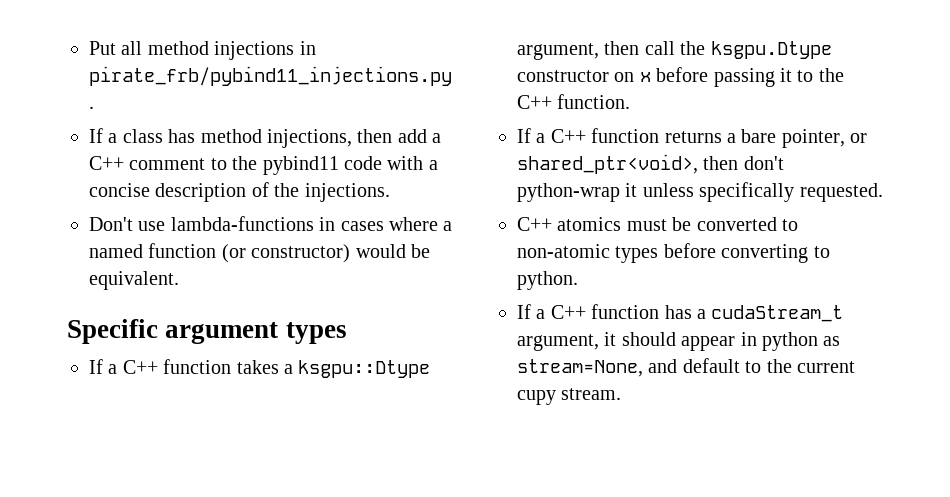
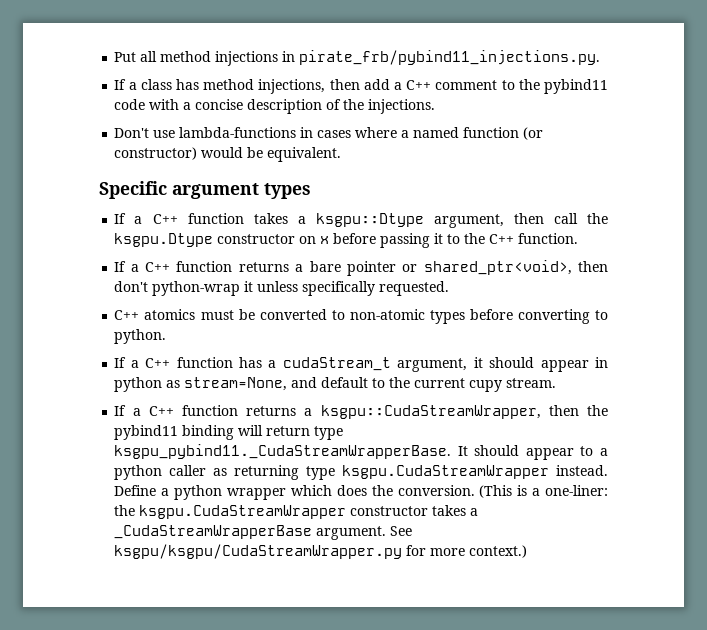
[781,129,845,148] pointer, -> [346,261,396,276] pointer
(622, 394) none -> [114,405,608,419] [114,425,344,440] [114,444,608,460] [114,465,608,480] [114,485,608,500] [114,505,479,519] [114,525,413,540] [114,544,528,559] // If a C++ function returns a ksgpu::CudaStreamWrapper, then the pybind11 binding will return type ksgpu_pybind11._CudaStreamWrapperBase. It should appear to a python caller as returning type ksgpu.CudaStreamWrapper instead. Define a python wrapper which does the conversion. (This is a one-liner: the ksgpu.CudaStreamWrapper constructor takes a _CudaStreamWrapperBase argument. See ksgpu/ksgpu/CudaStreamWrapper.py for more context.)

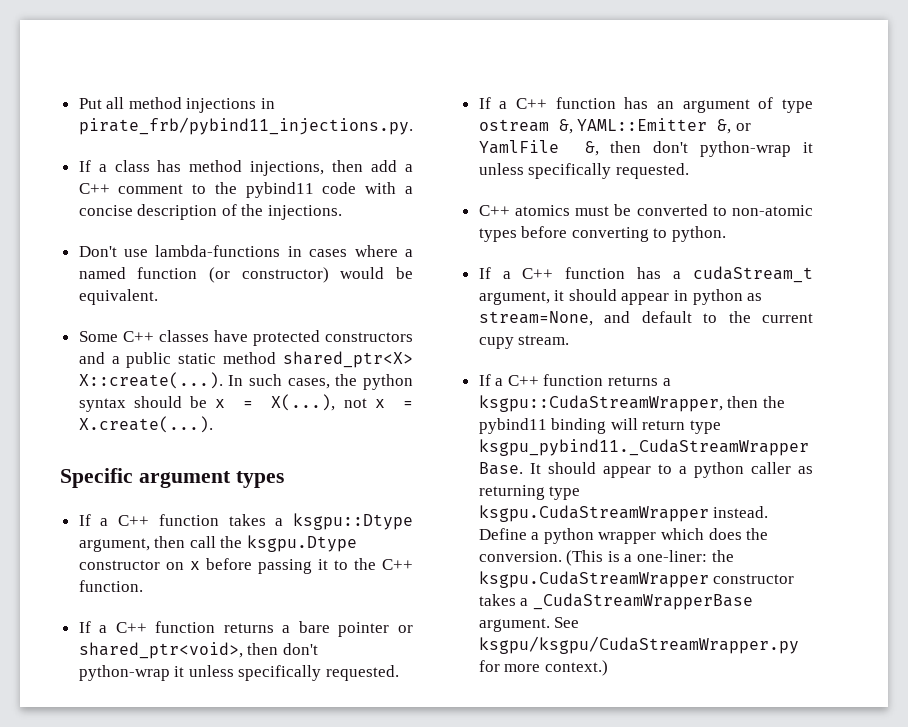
(342, 154) none -> [78,330,413,346] [78,351,414,368] [78,372,413,390] [78,394,414,412] [78,416,213,433] // Some C++ classes have protected constructors and a public static method shared_ptr<X> X::create(...). In such cases, the python syntax should be x = X(...), not x = X.create(...).
(450, 288) none -> [478,97,813,113] [478,118,751,134] [478,140,813,157] [478,163,689,179] // If a C++ function has an argument of type ostream &, YAML::Emitter &, or YamlFile &, then don't python-wrap it unless specifically requested.

